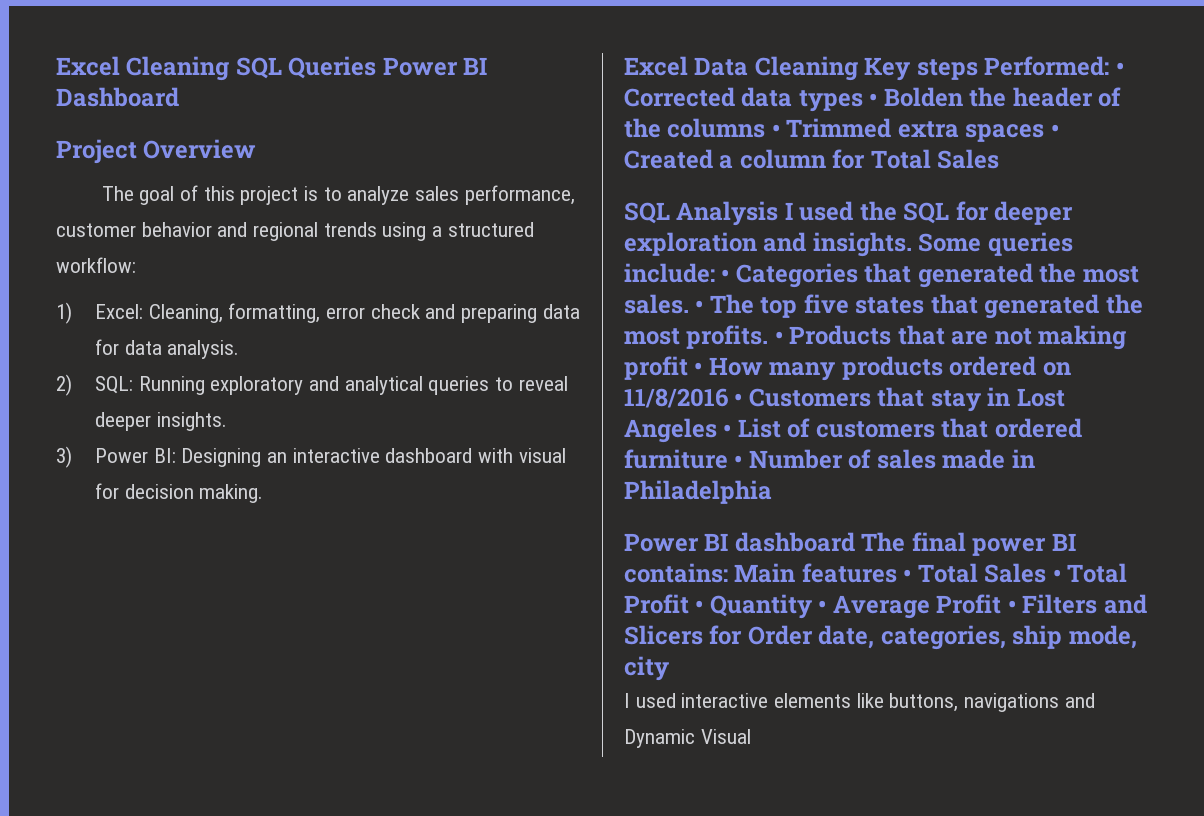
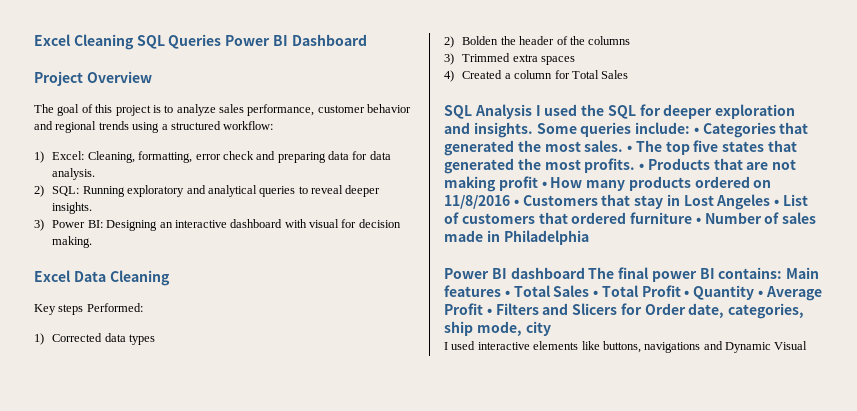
(858, 68) none -> (170, 278) //
[1115,62,1124,75] • -> [34,333,44,345] // 1)
[869,93,878,106] • -> [444,36,454,48] // 2)
[771,124,780,137] • -> [444,53,454,65] // 3)
[1050,124,1059,137] • -> [444,70,454,82] // 4)

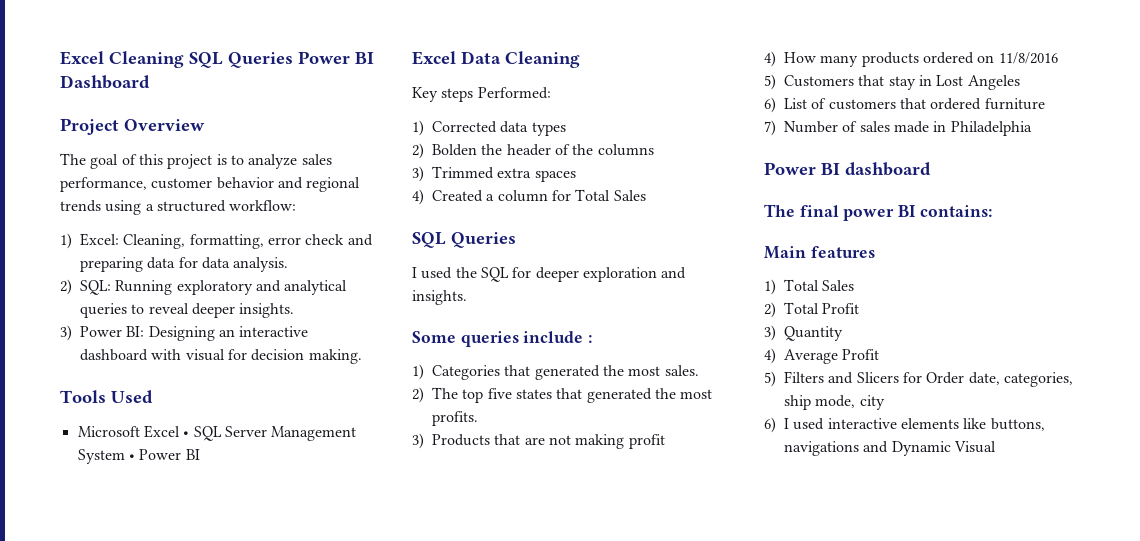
(93, 242) none -> [60,390,153,404] [77,425,357,441] [77,449,200,464] // Tools Used // Microsoft Excel • SQL Server Management System • Power BI
[474,104,532,119] Analysis -> [451,232,516,248] Queries //
(533, 130) none -> (467, 297) //
[635,122,699,134] include: • -> [523,331,593,343] [412,364,424,380] include : // 1)
[627,145,633,152] • -> [412,387,424,403] // 2)
[639,163,645,170] • -> [412,433,424,449] // 3)
[541,181,547,188] • -> [764,51,776,67] // 4)
[513,199,519,206] • -> [764,74,776,90] // 5)
[774,199,780,206] • -> [764,97,776,113] // 6)
[695,217,701,224] • -> [764,120,776,136] // 7)
(585, 273) none -> (931, 169) //
(783, 273) none -> (992, 211) //
[504,285,599,297] • Total Sales • -> [764,279,855,295] [764,302,776,318] // 1) Total Sales // 2)
[684,290,690,297] • -> [764,325,776,341] // 3)
[758,290,764,297] • -> [764,348,776,364] // 4)
[486,308,492,315] • -> [764,371,776,387] // 5)
(551, 328) none -> [764,417,776,433] 6)

